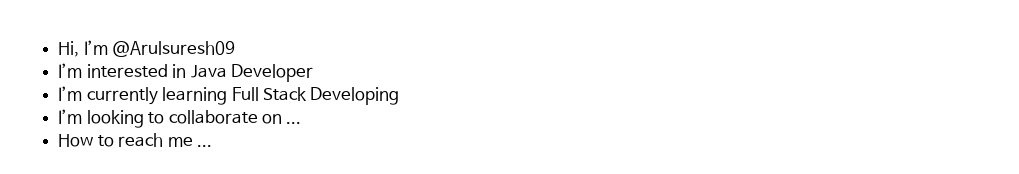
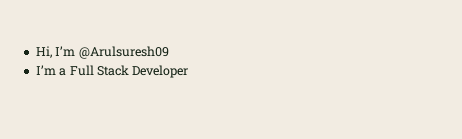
[86,64,313,82] [58,86,400,105] [58,109,302,128] [58,133,212,147] interested in Java Developer // I’m currently learning Full Stack Developing // I’m looking to collaborate on ... // How to reach me ... -> [59,65,189,78] a Full Stack Developer

